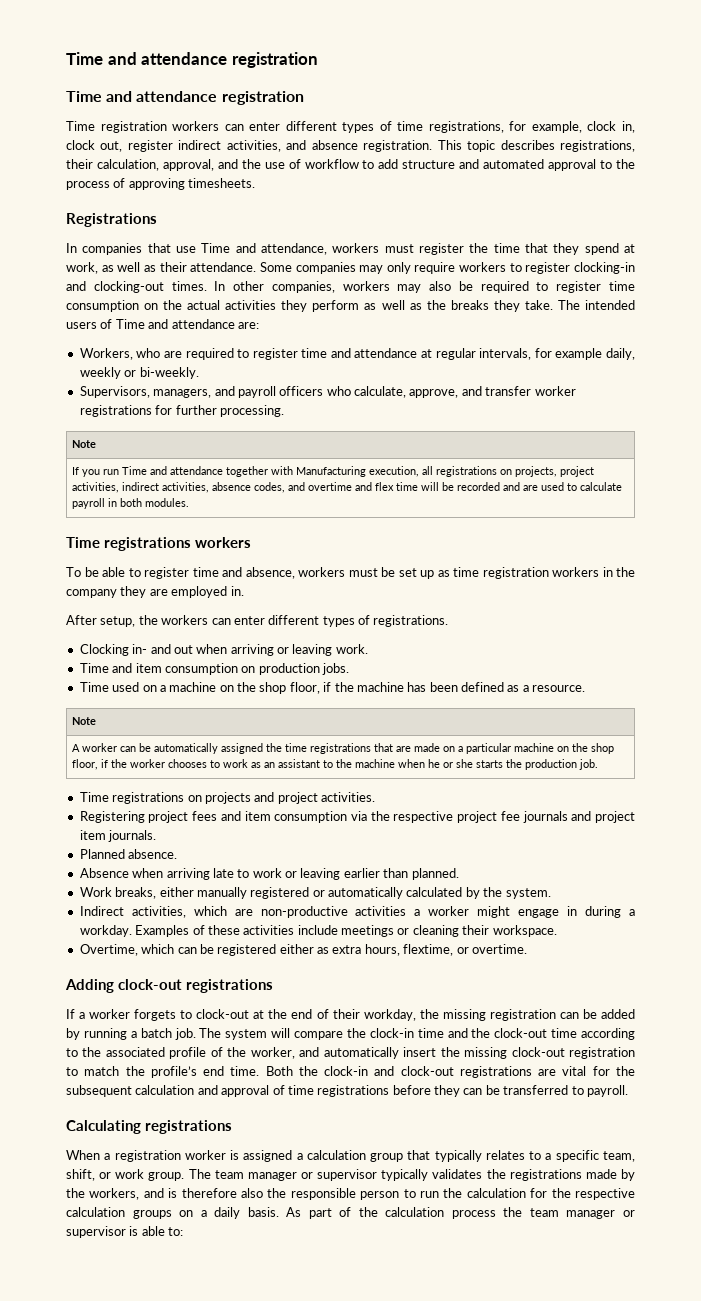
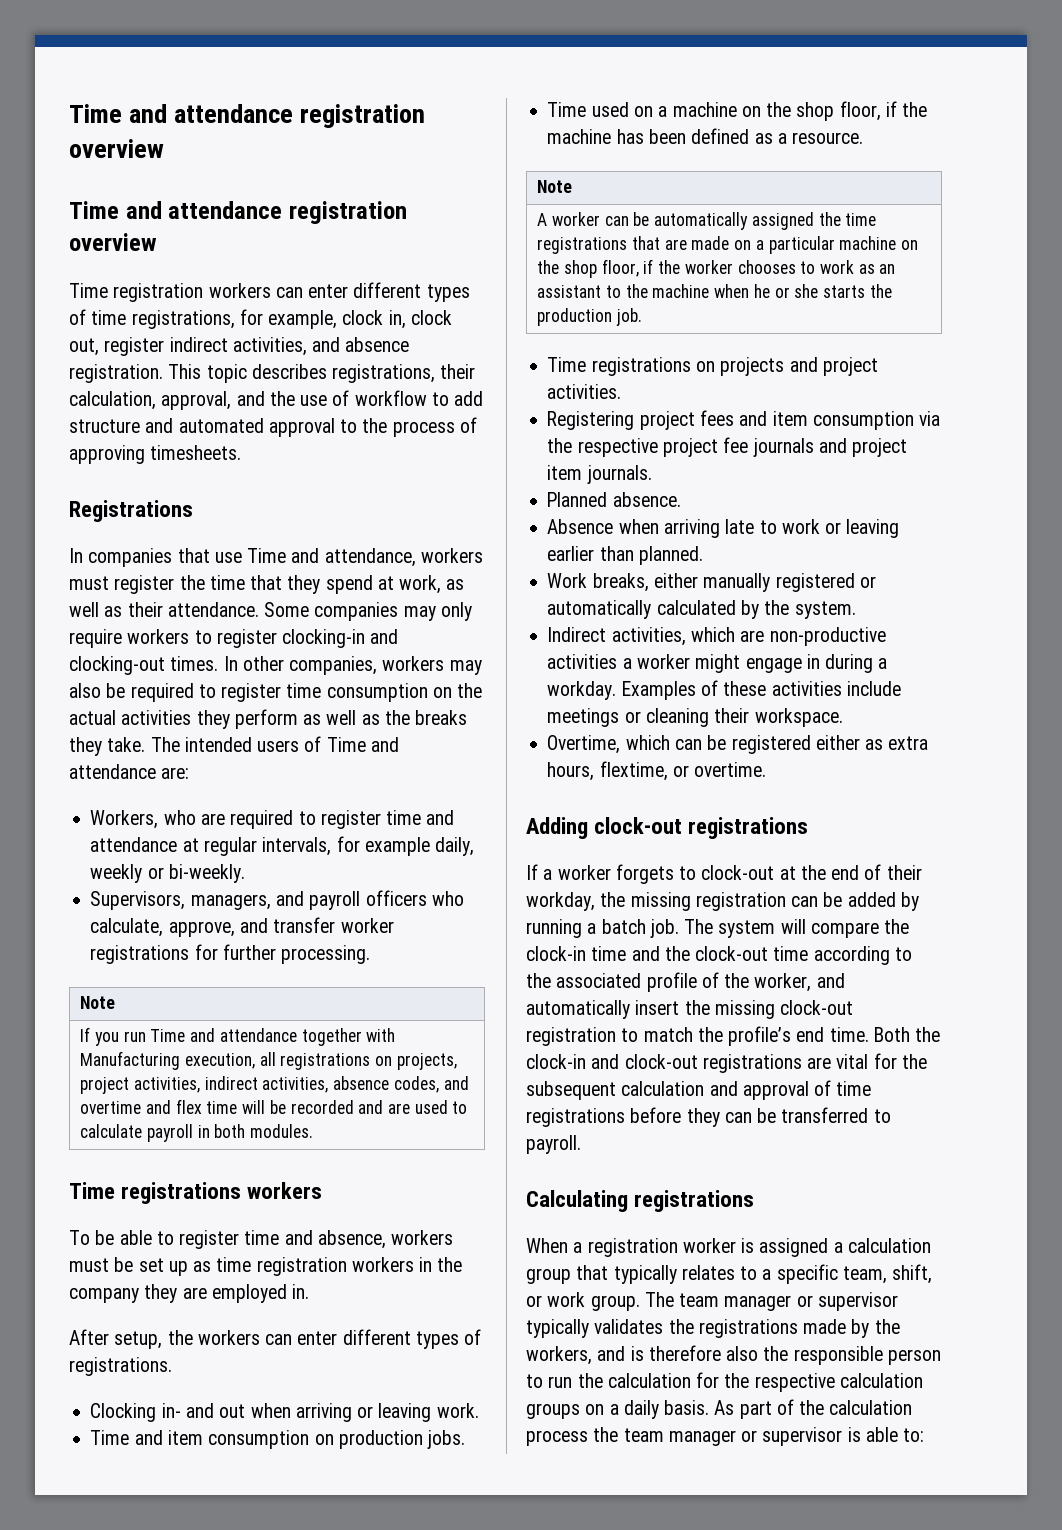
[66,52,318,68] [66,91,304,105] Time and attendance registration // Time and attendance registration -> [69,104,426,128] [69,139,164,158] [69,201,407,224] [69,233,157,251] Time and attendance registration overview // Time and attendance registration overview

